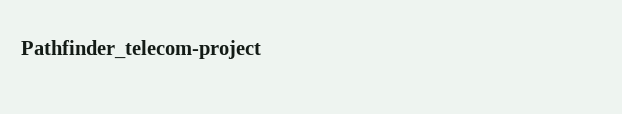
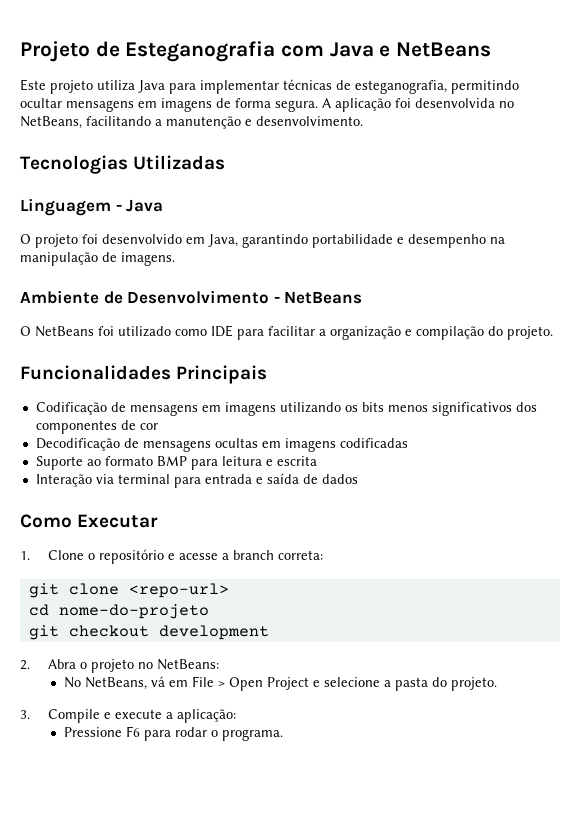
[21,40,261,59] Pathfinder_telecom-project -> [20,41,492,62] [20,79,519,94] [20,98,514,112] [20,116,363,129] [20,155,226,174] [20,198,164,216] [20,234,505,248] [20,252,175,266] [20,290,363,304] [20,325,553,340] [20,365,268,384] [35,402,537,416] [35,420,158,434] [35,438,408,452] [35,456,317,470] [35,473,358,488] [20,514,159,528] [20,549,323,564] [28,583,229,598] [28,604,209,619] [28,625,269,640] [20,659,219,673] [63,676,497,691] [20,709,236,723] [63,726,283,741] Projeto de Esteganografia com Java e NetBeans // Este projeto utiliza Java para implementar técnicas de esteganografia, permitindo ocultar mensagens em imagens de forma segura. A aplicação foi desenvolvida no NetBeans, facilitando a manutenção e desenvolvimento. // Tecnologias Utilizadas // Linguagem - Java // O projeto foi desenvolvido em Java, garantindo portabilidade e desempenho na manipulação de imagens. // Ambiente de Desenvolvimento - NetBeans // O NetBeans foi utilizado como IDE para facilitar a organização e compilação do projeto. // Funcionalidades Principais // Codificação de mensagens em imagens utilizando os bits menos significativos dos componentes de cor // Decodificação de mensagens ocultas em imagens codificadas // Suporte ao formato BMP para leitura e escrita // Interação via terminal para entrada e saída de dados // Como Executar // 1. Clone o repositório e acesse a branch correta: // git clone <repo-url> // cd nome-do-projeto // git checkout development // 2. Abra o projeto no NetBeans: // No NetBeans, vá em File > Open Project e selecione a pasta do projeto. // 3. Compile e execute a aplicação: // Pressione F6 para rodar o programa.

